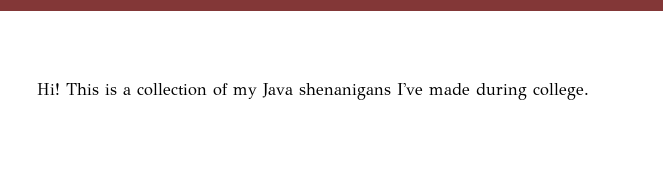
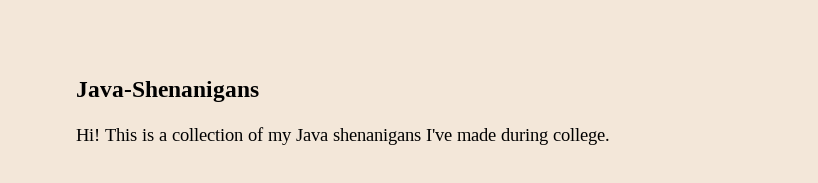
(37, 89) none -> [76,81,259,102] Java-Shenanigans //

